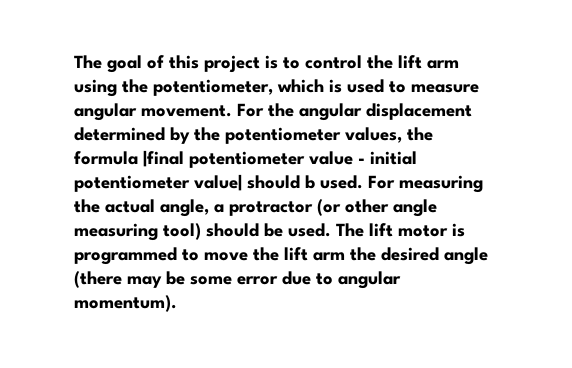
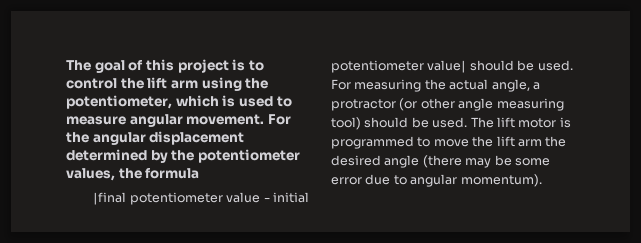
(138, 158) none -> (200, 173) //
[305,175,315,189] b -> [517,60,535,71] be

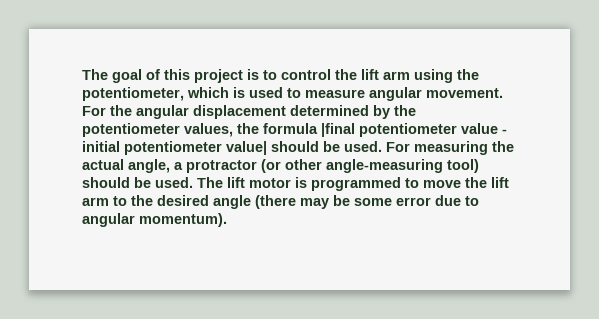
(200, 173) // -> (318, 128) none
[458,98,564,111] angle measuring -> [326,159,443,173] angle-measuring
(542, 143) none -> [113,196,127,206] to

